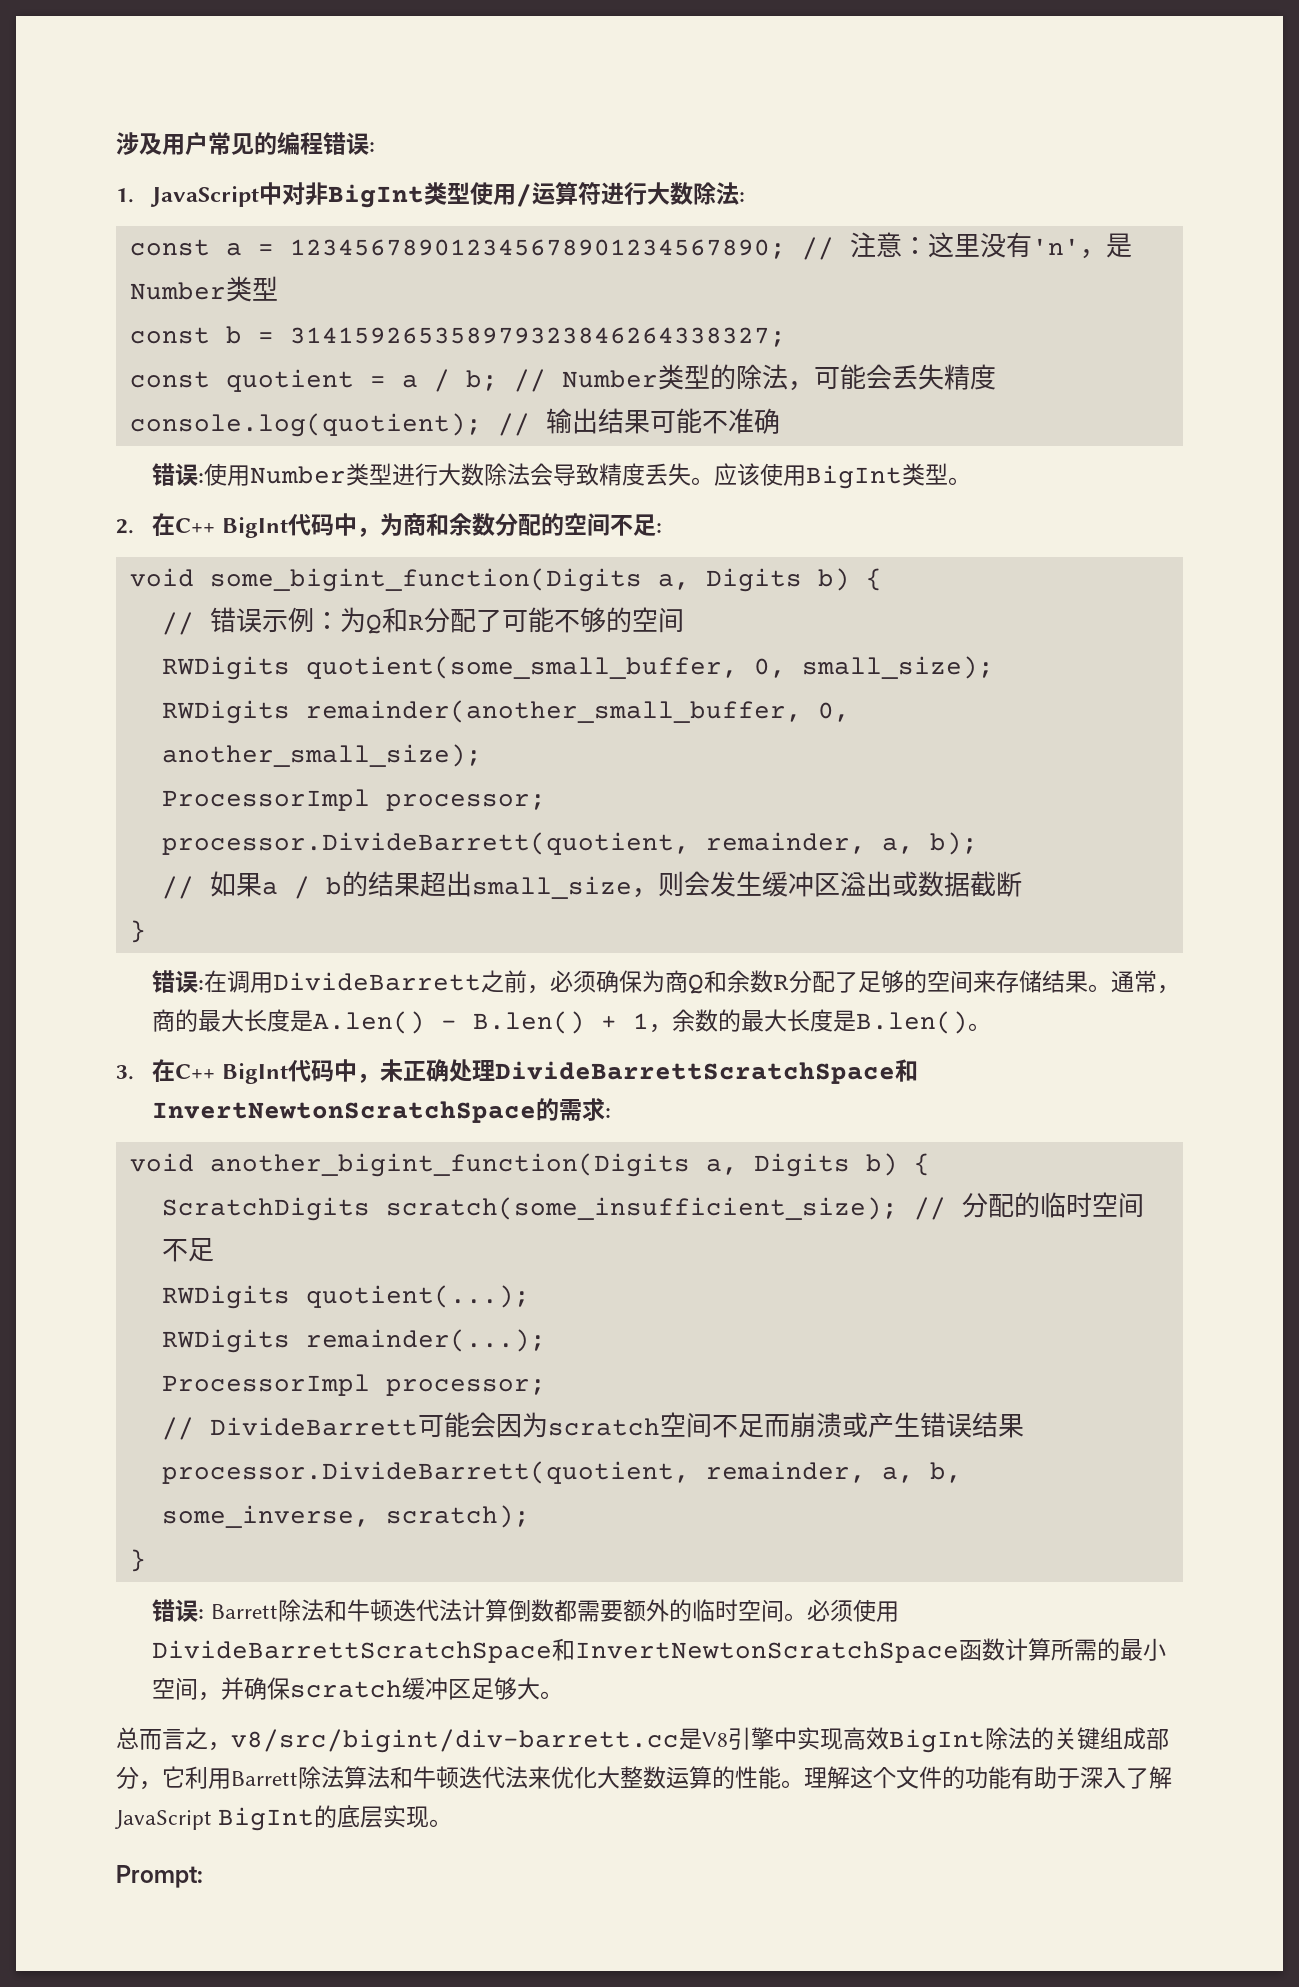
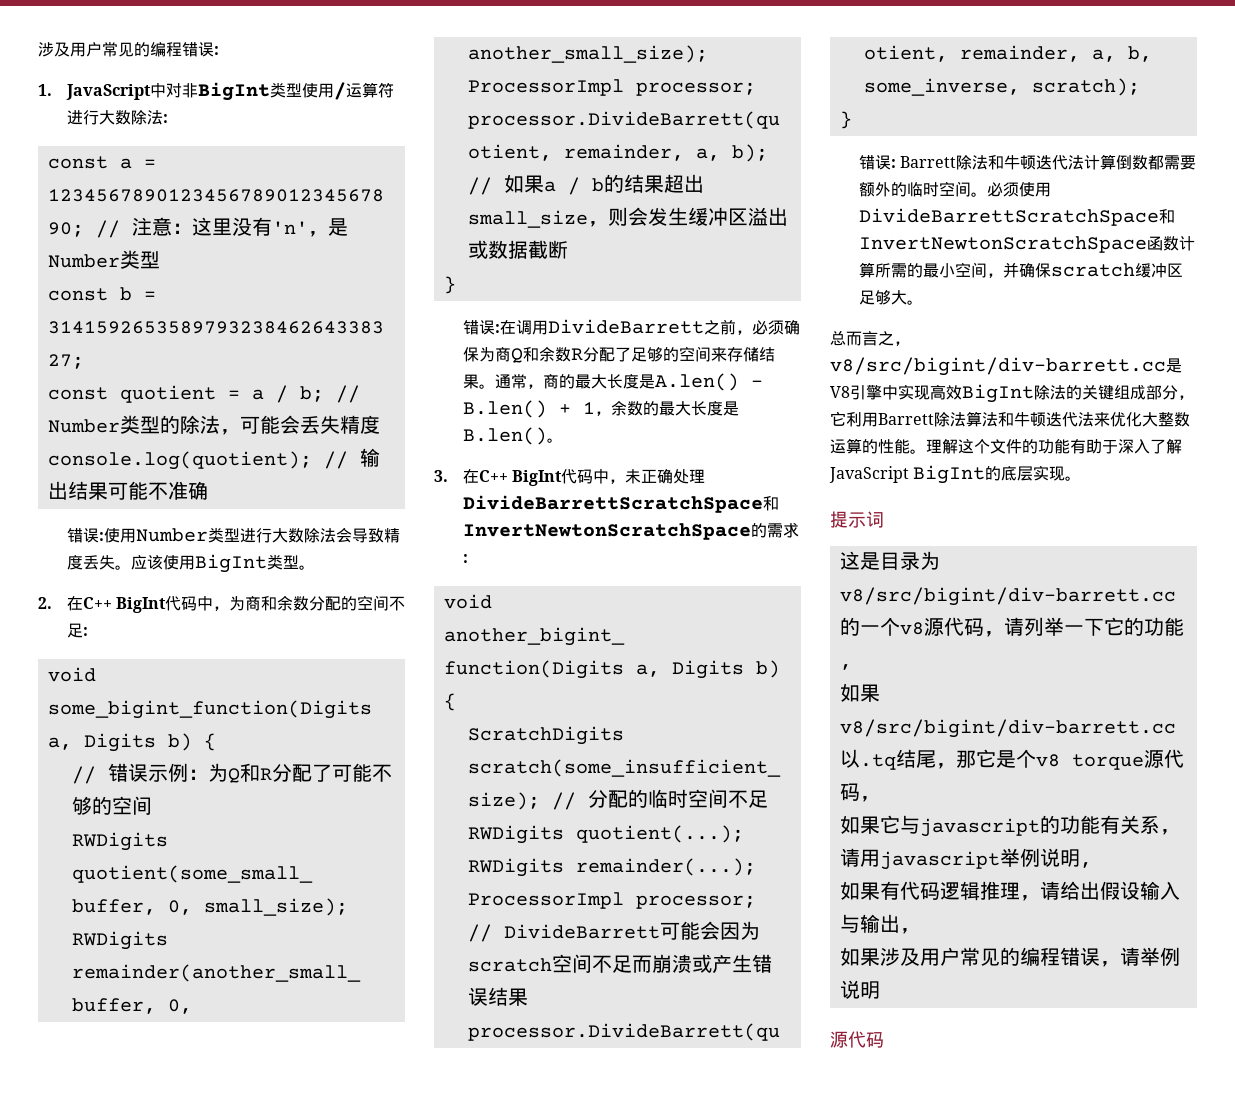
[116,1865,203,1888] Prompt: -> [830,511,884,528] [839,551,940,570] [839,587,1176,606] [839,617,1184,637] [839,664,852,670] [839,683,880,702] [839,719,1176,738] [839,749,1184,770] [839,783,880,802] [839,815,1180,837] [839,848,1092,870] [839,881,1180,901] [839,914,920,934] [839,947,1180,967] [839,980,880,999] [830,1031,884,1048] 提示词 // 这是目录为v8/src/bigint/div-barrett.cc的一个v8源代码，请列举一下它的功能, // 如果v8/src/bigint/div-barrett.cc以.tq结尾，那它是个v8 torque源代码， // 如果它与javascript的功能有关系，请用javascript举例说明, // 如果有代码逻辑推理，请给出假设输入与输出， // 如果涉及用户常见的编程错误，请举例说明 // 源代码

